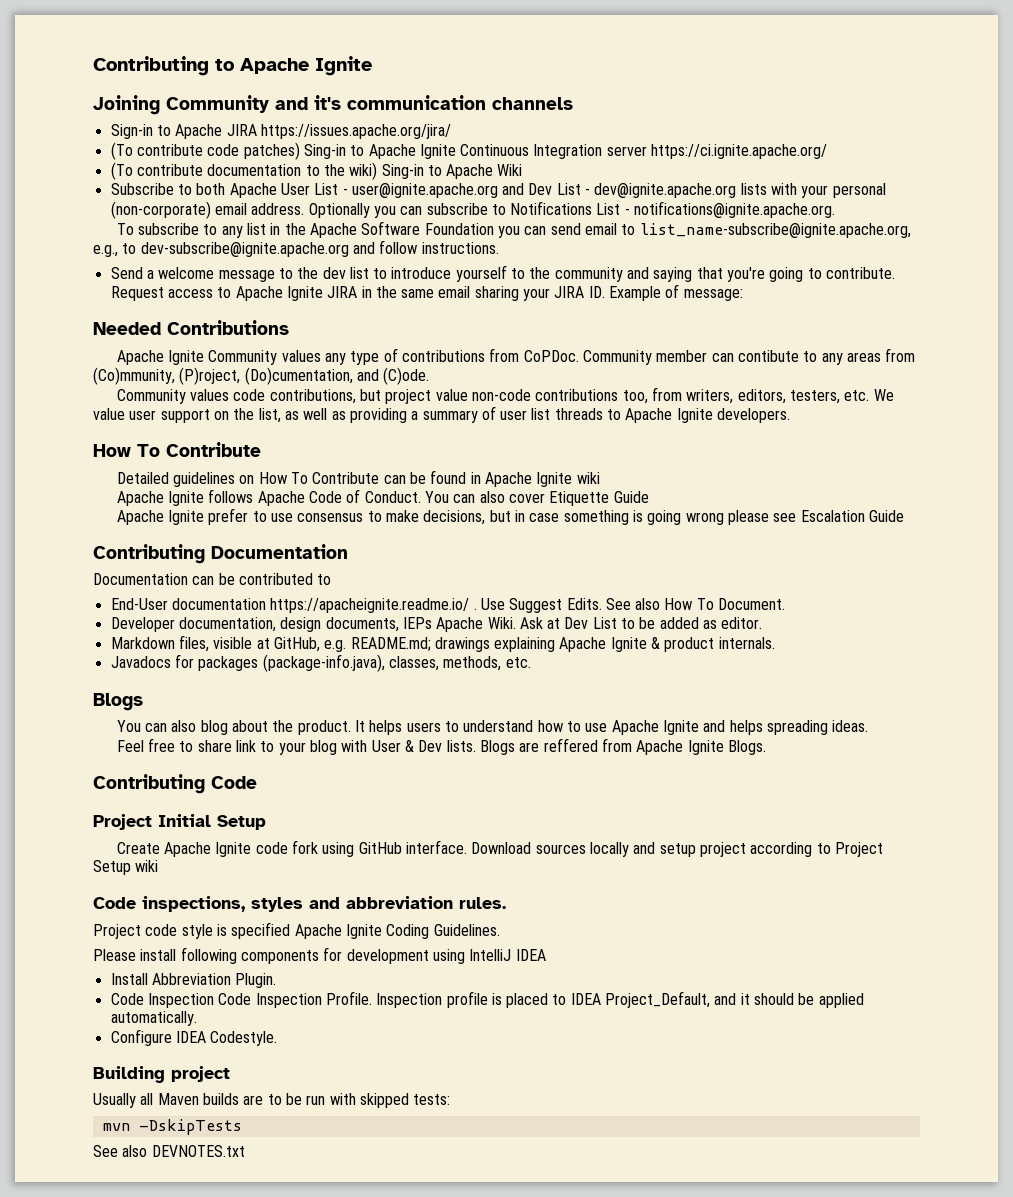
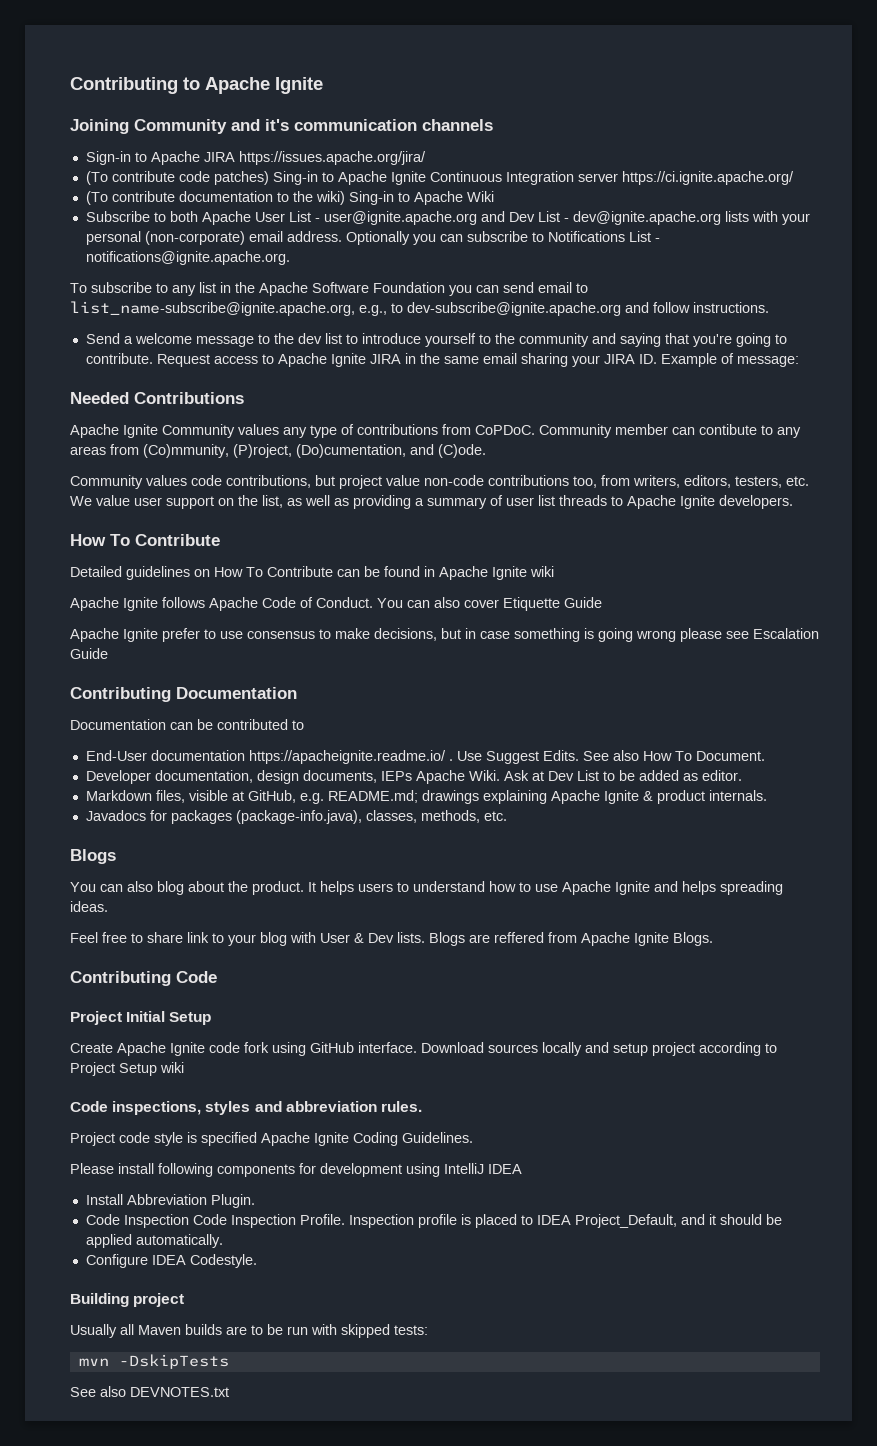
[523,350,579,362] CoPDoc. -> [475,425,535,435] CoPDoC.

